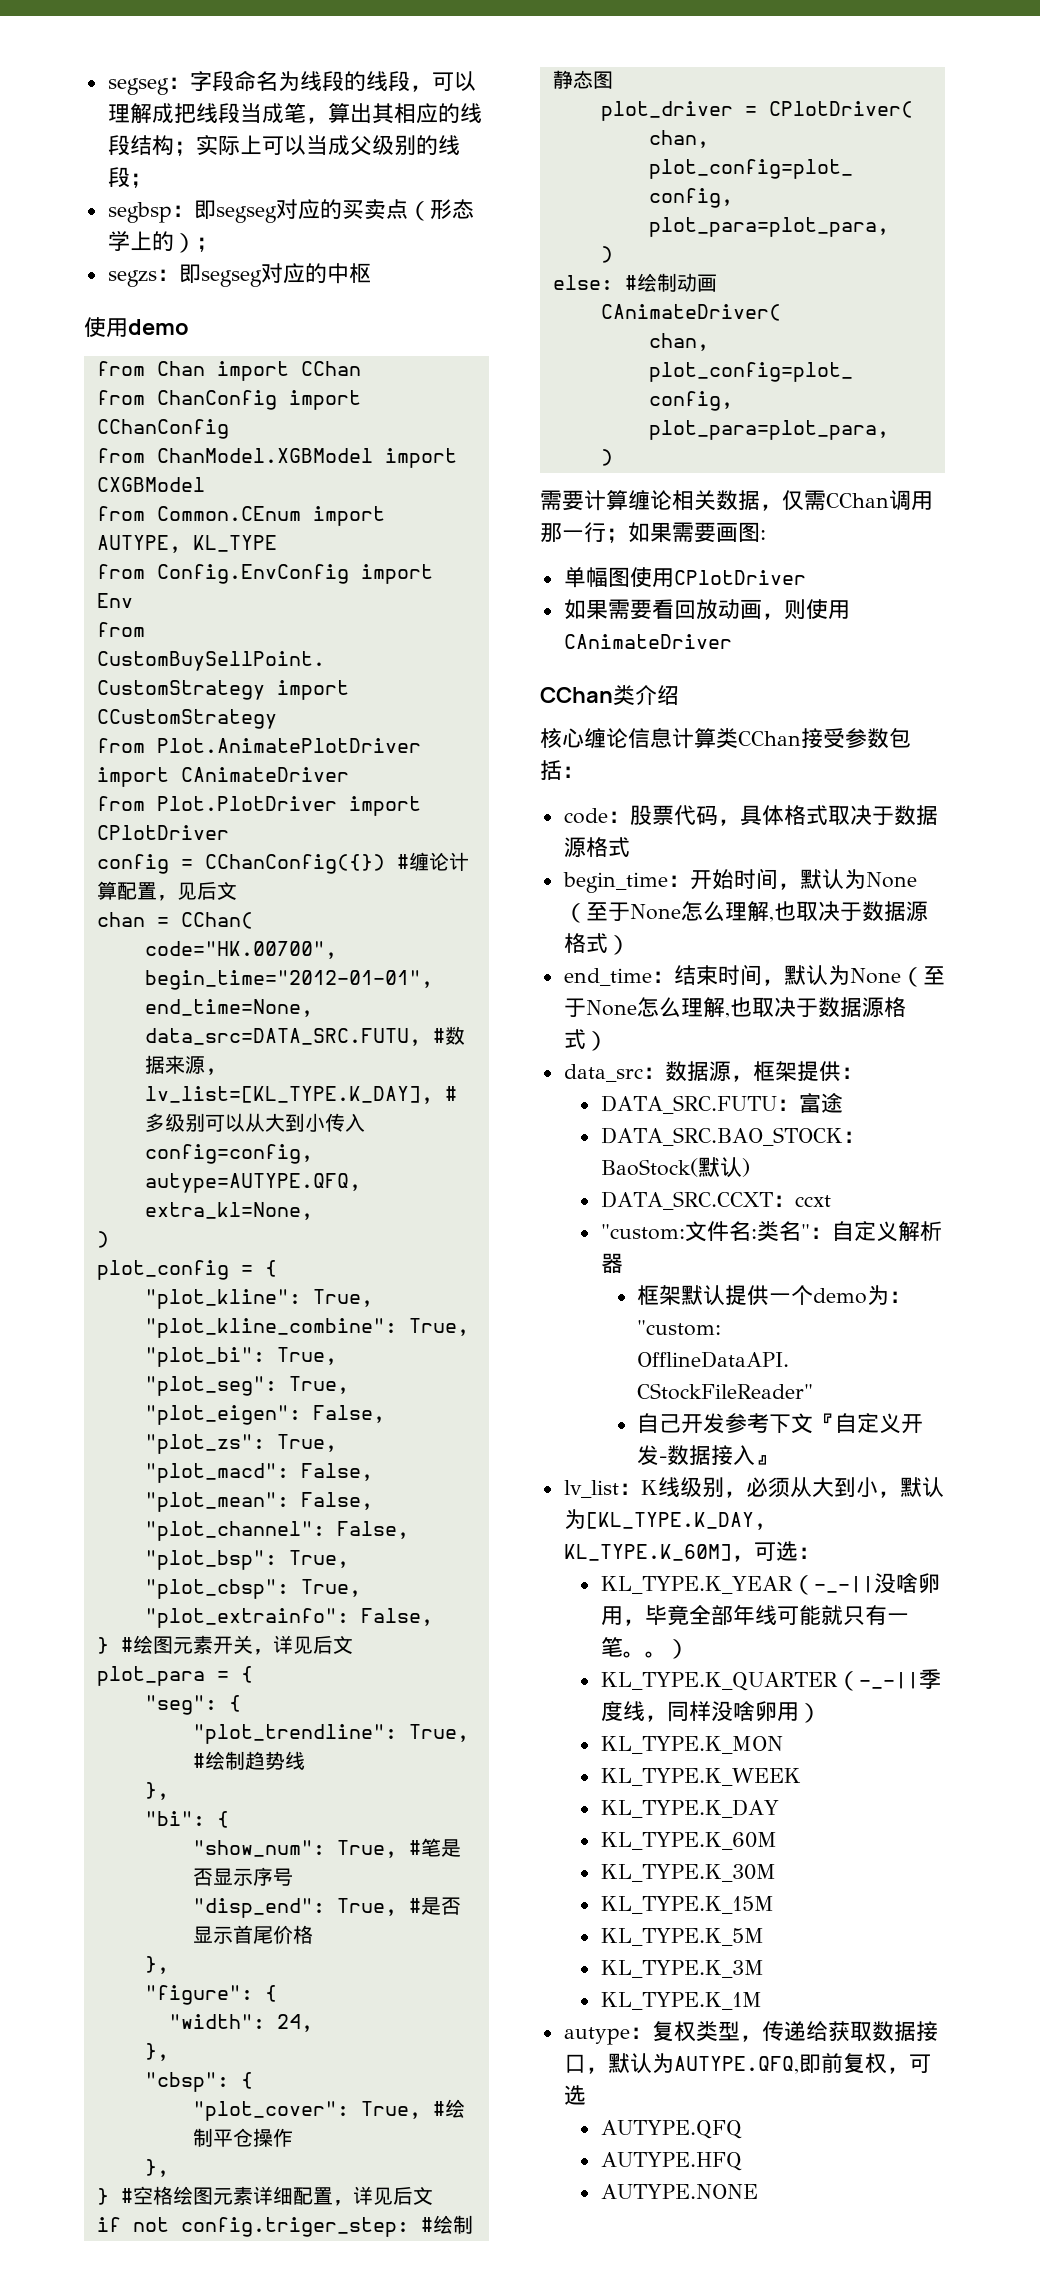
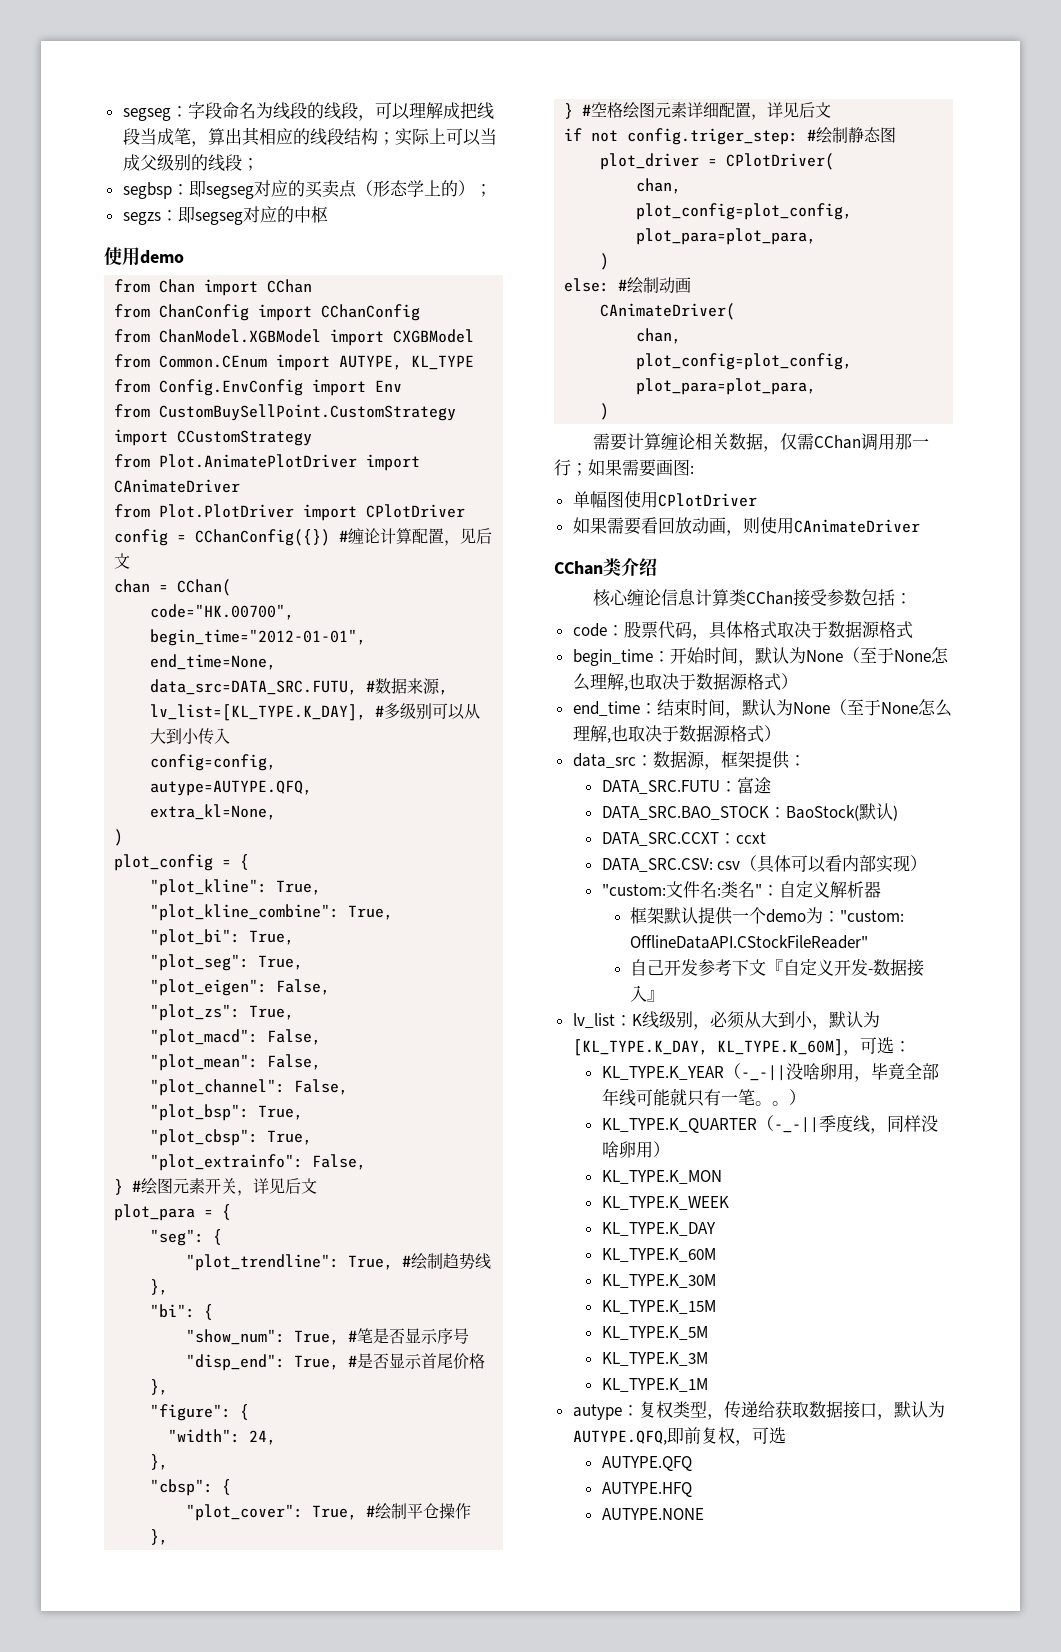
(831, 1201) none -> [601,855,928,873] // DATA_SRC.CSV: csv（具体可以看内部实现）

